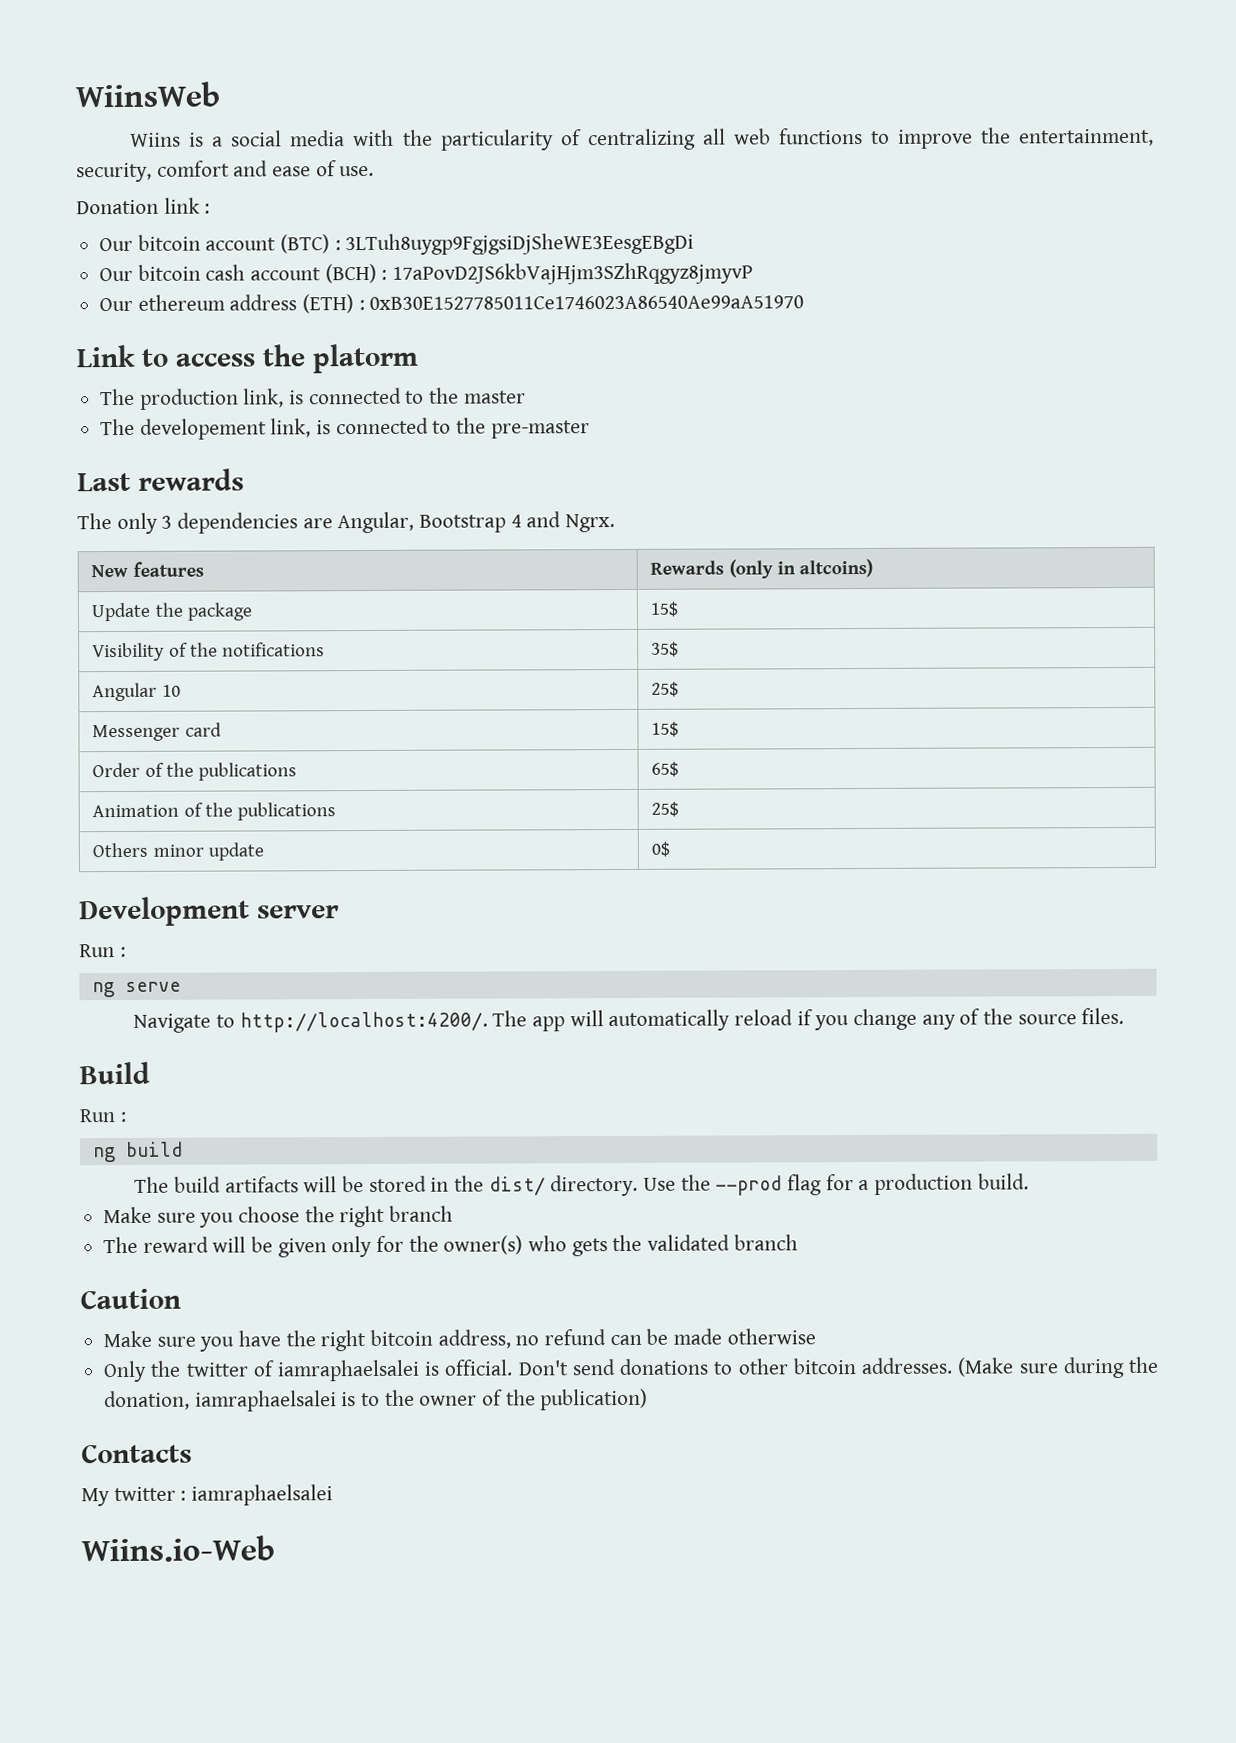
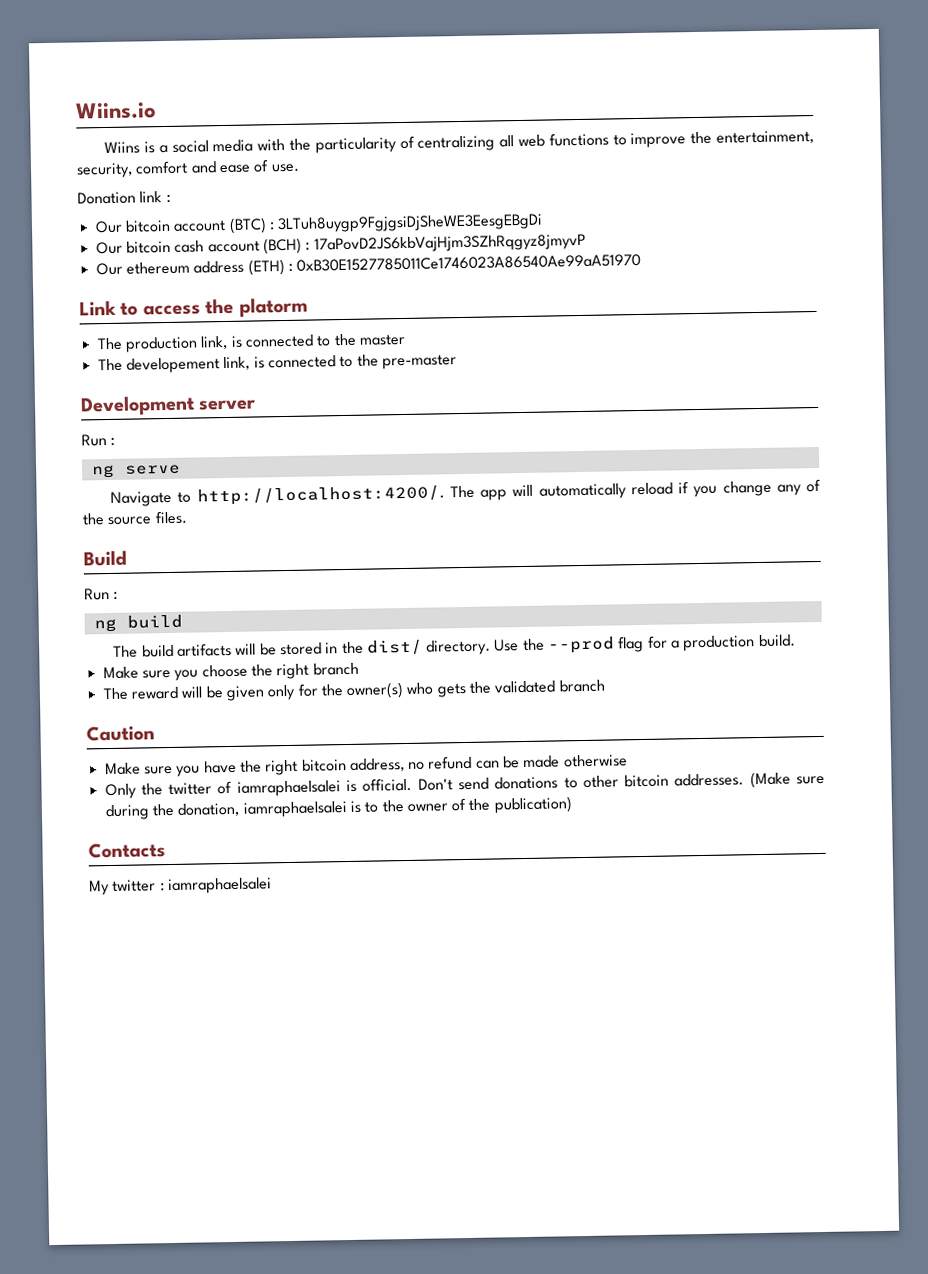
[75,81,220,108] WiinsWeb -> [75,102,157,120] Wiins.io
[77,468,244,492] [77,511,616,535] [91,561,204,578] [650,558,873,579] [91,602,252,622] [650,601,679,617] [92,642,325,662] [651,641,680,657] [92,682,181,702] [651,681,680,697] [92,722,222,742] [651,721,680,737] [92,762,297,781] [651,761,680,777] [92,802,336,821] [651,801,680,817] [92,842,264,861] [651,841,671,857] // Last rewards // The only 3 dependencies are Angular, Bootstrap 4 and Ngrx. // New features | Rewards (only in altcoins) // Update the package | 15$ // Visibility of the notifications | 35$ // Angular 10 | 25$ // Messenger card | 15$ // Order of the publications | 65$ // Animation of the publications | 25$ // Others minor update | 0$ -> (457, 362) none
[81,1535,275,1563] // Wiins.io-Web -> (272, 886) none

